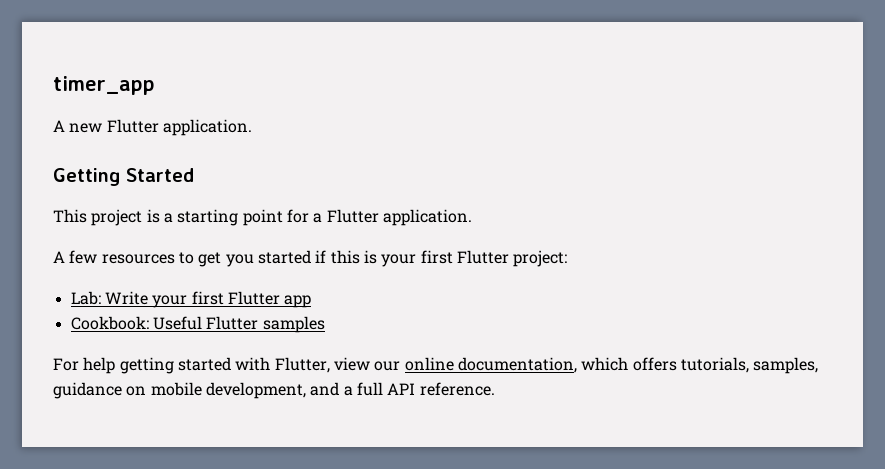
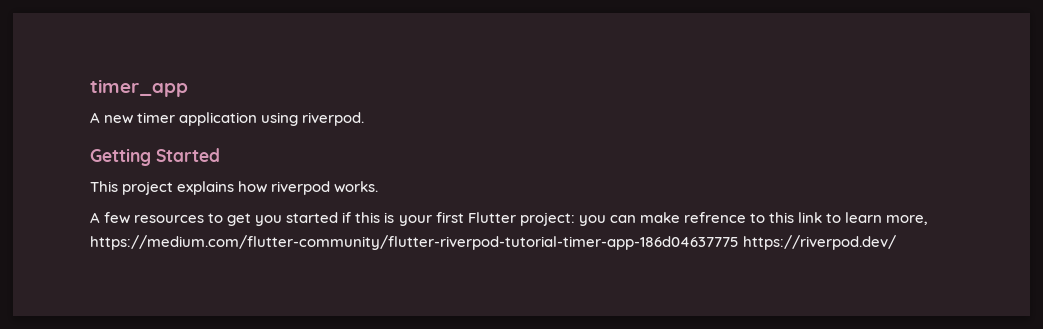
[106,119,252,136] Flutter application. -> [137,112,365,126] timer application using riverpod.
[146,209,472,226] is a starting point for a Flutter application. -> [177,181,379,195] explains how riverpod works.
[70,291,312,308] [70,316,325,333] [53,357,819,374] [53,382,495,399] // Lab: Write your first Flutter app // Cookbook: Useful Flutter samples // For help getting started with Flutter, view our online documentation, which offers tutorials, samples, guidance on mobile development, and a full API reference. -> [578,212,929,226] [90,235,897,250] you can make refrence to this link to learn more, https://medium.com/flutter-community/flutter-riverpod-tutorial-timer-app-186d04637775 https://riverpod.dev/

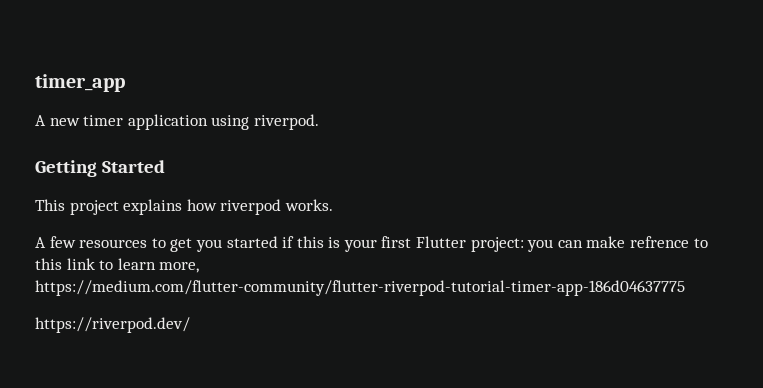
(739, 242) none -> (685, 288) //

